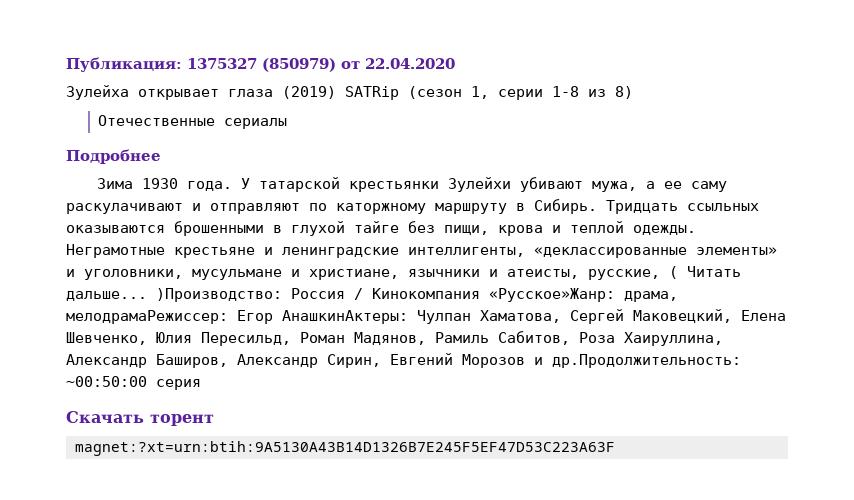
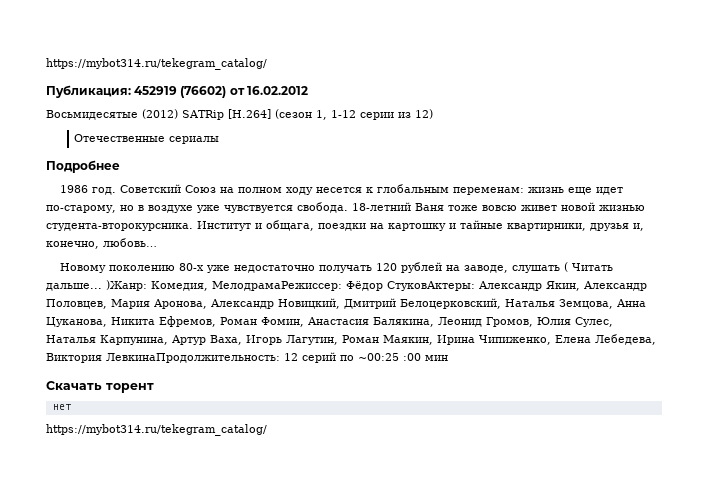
[66,57,455,72] [66,85,633,100] [97,115,287,129] [66,149,161,164] [96,177,727,192] [66,199,759,214] [66,221,696,236] [66,244,777,258] [66,266,741,280] [66,288,678,302] [66,309,786,324] [66,331,723,346] [66,353,741,368] [66,376,201,390] Публикация: 1375327 (850979) от 22.04.2020 // Зулейха открывает глаза (2019) SATRip (сезон 1, серии 1-8 из 8) // Отечественные сериалы // Подробнее // Зима 1930 года. У татарской крестьянки Зулейхи убивают мужа, а ее саму раскулачивают и отправляют по каторжному маршруту в Сибирь. Тридцать ссыльных оказываются брошенными в глухой тайге без пищи, крова и теплой одежды. Неграмотные крестьяне и ленинградские интеллигенты, «деклассированные элементы» и уголовники, мусульмане и христиане, язычники и атеисты, русские, ( Читать дальше... )Производство: Россия / Кинокомпания «Русское»Жанр: драма, мелодрамаРежиссер: Егор АнашкинАктеры: Чулпан Хаматова, Сергей Маковецкий, Елена Шевченко, Юлия Пересильд, Роман Мадянов, Рамиль Сабитов, Роза Хаируллина, Александр Баширов, Александр Сирин, Евгений Морозов и др.Продолжительность: ~00:50:00 серия -> [46,58,267,70] [46,85,308,98] [46,109,433,120] [74,134,220,144] [46,160,120,173] [60,184,624,195] [46,202,645,213] [46,220,644,231] [46,238,157,249] [60,262,614,273] [46,280,647,291] [46,298,646,309] [46,316,613,327] [46,334,656,345] [46,352,448,363] https://mybot314.ru/tekegram_catalog/ // Публикация: 452919 (76602) от 16.02.2012 // Восьмидесятые (2012) SATRip [H.264] (сезон 1, 1-12 серии из 12) // Отечественные сериалы // Подробнее // 1986 год. Советский Союз на полном ходу несется к глобальным переменам: жизнь еще идет по-старому, но в воздухе уже чувствуется свобода. 18-летний Ваня тоже вовсю живет новой жизнью студента-второкурсника. Институт и общага, поездки на картошку и тайные квартирники, друзья и, конечно, любовь… // Новому поколению 80-х уже недостаточно получать 120 рублей на заводе, слушать ( Читать дальше... )Жанр: Комедия, МелодрамаРежиссер: Фёдор СтуковАктеры: Александр Якин, Александр Половцев, Мария Аронова, Александр Новицкий, Дмитрий Белоцерковский, Наталья Земцова, Анна Цуканова, Никита Ефремов, Роман Фомин, Анастасия Балякина, Леонид Громов, Юлия Сулес, Наталья Карпунина, Артур Ваха, Игорь Лагутин, Роман Маякин, Ирина Чипиженко, Елена Лебедева, Виктория ЛевкинаПродолжительность: 12 серий по ~00:25 :00 мин
[74,441,615,456] magnet:?xt=urn:btih:9A5130A43B14D1326B7E245F5EF47D53C223A63F -> [52,404,71,410] [46,424,267,436] нет // https://mybot314.ru/tekegram_catalog/

